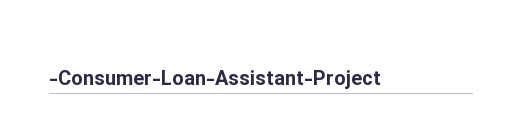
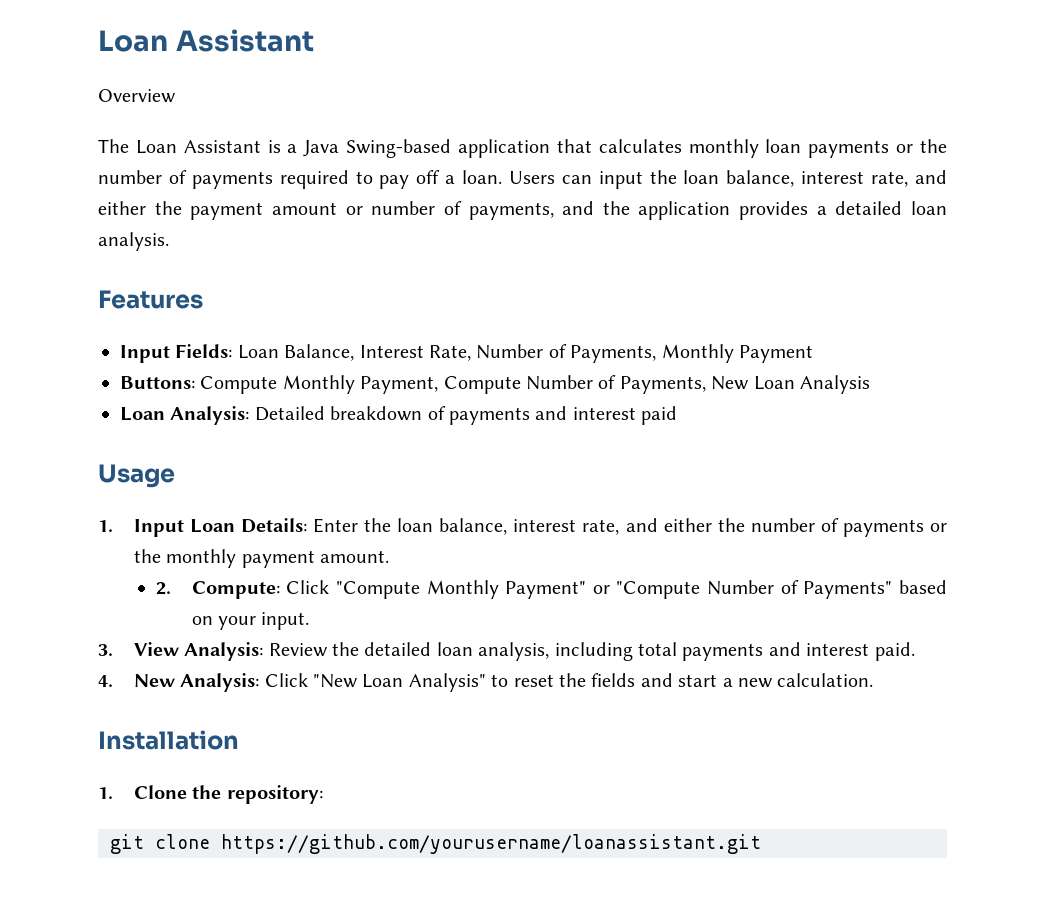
[49,70,381,89] -Consumer-Loan-Assistant-Project -> [98,29,314,52] [98,89,176,103] [98,139,948,158] [98,170,947,189] [98,201,947,220] [98,232,169,251] [98,290,203,309] [120,344,813,363] [120,375,870,394] [120,406,678,425] [98,464,175,488] [98,518,947,537] [133,549,390,568] [155,580,947,599] [191,612,310,630] [98,642,915,661] [98,673,874,692] [98,730,239,750] [98,785,323,804] [110,834,761,854] Loan Assistant // Overview // The Loan Assistant is a Java Swing-based application that calculates monthly loan payments or the number of payments required to pay off a loan. Users can input the loan balance, interest rate, and either the payment amount or number of payments, and the application provides a detailed loan analysis. // Features // Input Fields: Loan Balance, Interest Rate, Number of Payments, Monthly Payment // Buttons: Compute Monthly Payment, Compute Number of Payments, New Loan Analysis // Loan Analysis: Detailed breakdown of payments and interest paid // Usage // 1. Input Loan Details: Enter the loan balance, interest rate, and either the number of payments or the monthly payment amount. // 2. Compute: Click "Compute Monthly Payment" or "Compute Number of Payments" based on your input. // 3. View Analysis: Review the detailed loan analysis, including total payments and interest paid. // 4. New Analysis: Click "New Loan Analysis" to reset the fields and start a new calculation. // Installation // 1. Clone the repository: // git clone https://github.com/yourusername/loanassistant.git

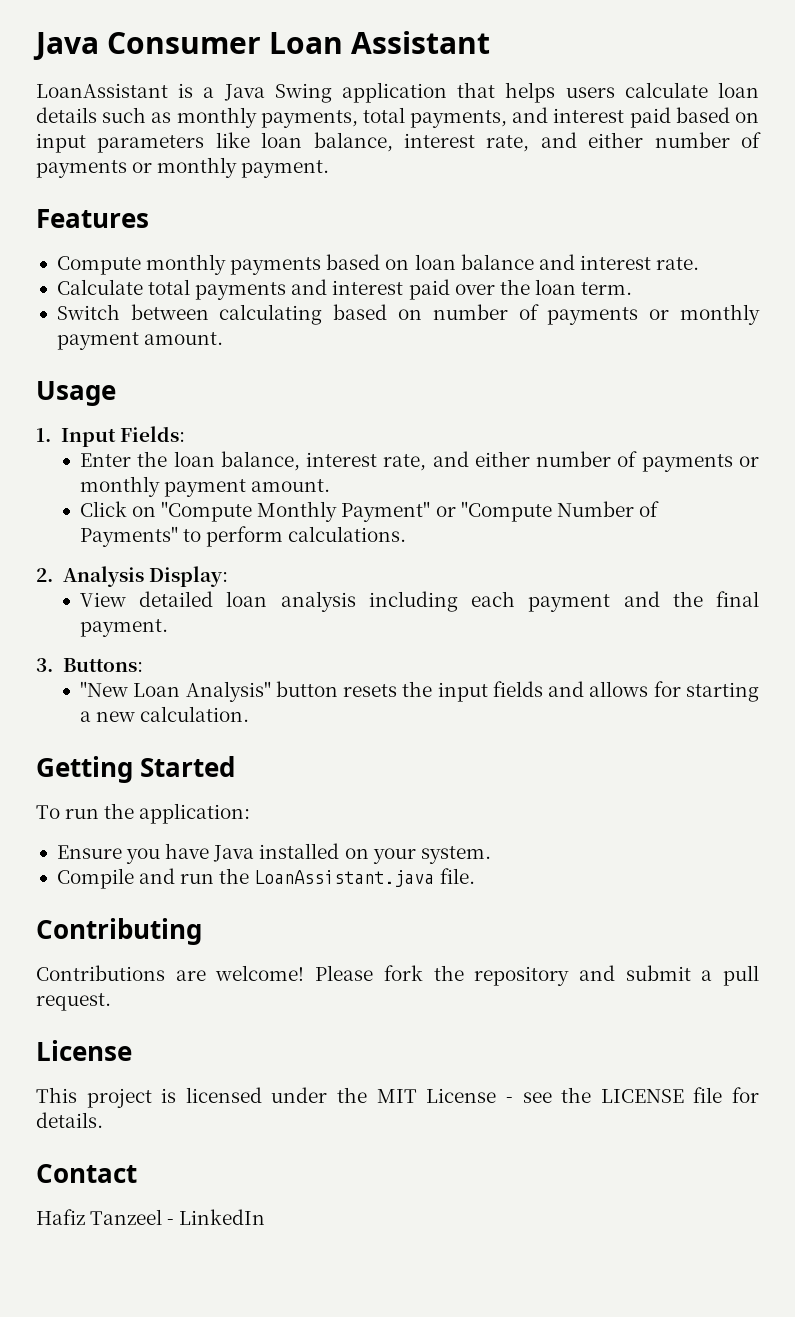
(98, 41) none -> [33,32,262,60] Java Consumer
[98,89,176,103] [98,139,261,154] Overview // The Loan Assistant -> [36,83,168,98] LoanAssistant
[346,139,452,158] Swing-based -> [274,83,332,103] Swing
[598,139,948,158] [98,170,947,189] [98,201,947,220] [98,232,169,251] [98,290,203,309] [120,344,813,363] [120,375,870,394] [120,406,678,425] calculates monthly loan payments or the number of payments required to pay off a loan. Users can input the loan balance, interest rate, and either the payment amount or number of payments, and the application provides a detailed loan analysis. // Features // Input Fields: Loan Balance, Interest Rate, Number of Payments, Monthly Payment // Buttons: Compute Monthly Payment, Compute Number of Payments, New Loan Analysis // Loan Analysis: Detailed breakdown of payments and interest paid -> [505,82,760,103] [36,107,760,128] [36,132,761,153] [36,157,330,178] [36,209,149,228] [56,254,700,275] [56,279,633,300] [56,304,760,325] [56,332,224,350] helps users calculate loan details such as monthly payments, total payments, and interest paid based on input parameters like loan balance, interest rate, and either number of payments or monthly payment. // Features // Compute monthly payments based on loan balance and interest rate. // Calculate total payments and interest paid over the loan term. // Switch between calculating based on number of payments or monthly payment amount.
[189,518,307,533] Loan Details: -> [119,426,185,442] Fields: //
[717,518,947,537] [133,549,390,568] [155,580,330,599] the number of payments or the monthly payment amount. // 2. Compute: Click -> [536,451,760,472] [79,476,331,497] [79,501,157,517] number of payments or monthly payment amount. // Click on
[898,580,947,594] [191,612,310,630] [98,642,915,661] [98,673,874,692] [98,730,239,750] [98,785,323,804] [110,834,761,854] based on your input. // 3. View Analysis: Review the detailed loan analysis, including total payments and interest paid. // 4. New Analysis: Click "New Loan Analysis" to reset the fields and start a new calculation. // Installation // 1. Clone the repository: // git clone https://github.com/yourusername/loanassistant.git -> [183,526,407,547] [36,566,228,587] [79,591,760,612] [79,619,168,637] [36,658,143,672] [79,681,760,702] [79,706,250,722] [36,756,236,783] [36,803,251,824] [56,843,491,864] [56,868,475,889] [36,918,202,945] [36,965,760,986] [36,993,111,1011] [36,1040,132,1061] [36,1087,760,1108] [36,1112,103,1128] [36,1164,137,1183] [36,1209,266,1225] to perform calculations. // 2. Analysis Display: // View detailed loan analysis including each payment and the final payment. // 3. Buttons: // "New Loan Analysis" button resets the input fields and allows for starting a new calculation. // Getting Started // To run the application: // Ensure you have Java installed on your system. // Compile and run the LoanAssistant.java file. // Contributing // Contributions are welcome! Please fork the repository and submit a pull request. // License // This project is licensed under the MIT License - see the LICENSE file for details. // Contact // Hafiz Tanzeel - LinkedIn

